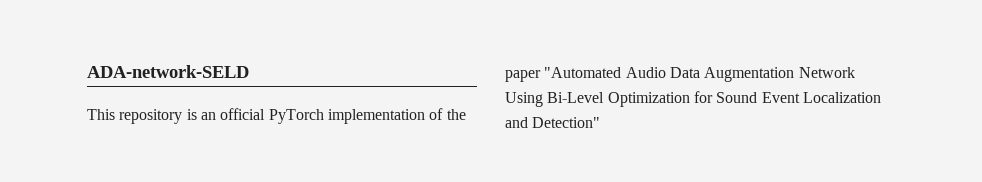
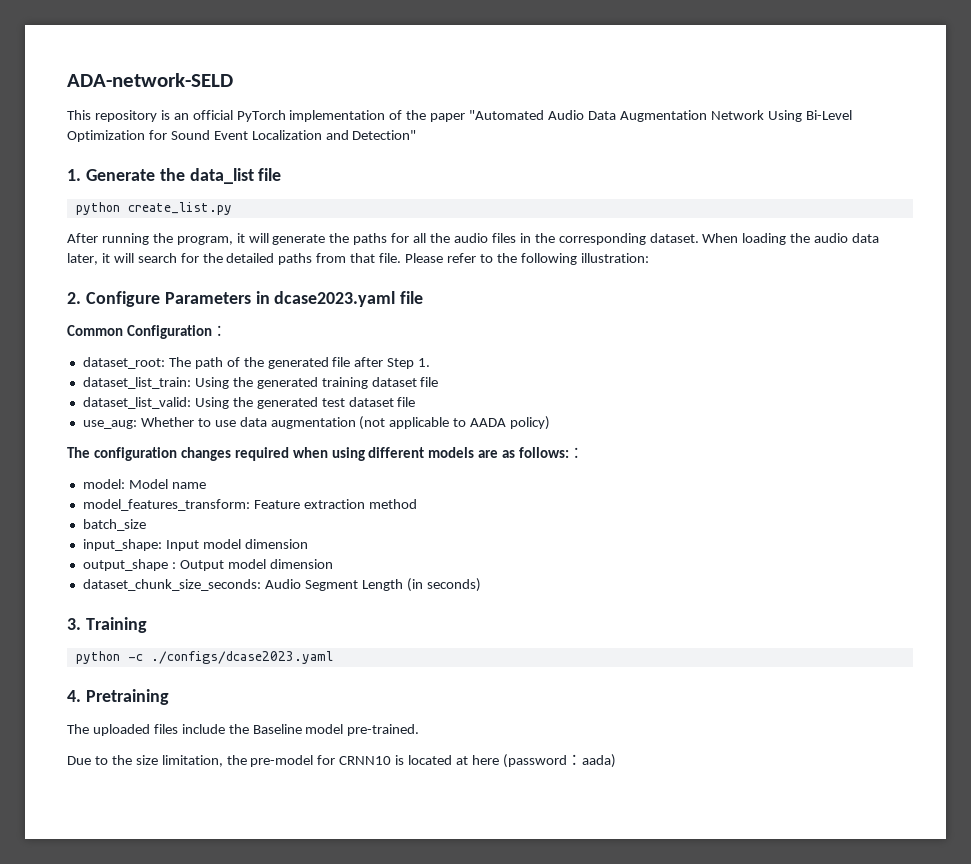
(601, 122) none -> [67,168,282,184] [75,202,232,215] [67,233,880,245] [67,253,649,265] [67,291,424,307] [67,325,227,339] [82,357,431,369] [82,377,439,389] [82,397,416,409] [82,416,551,430] [67,447,585,461] [82,479,206,489] [82,499,417,511] [82,519,146,531] [82,539,308,551] [82,559,333,571] [82,578,481,592] [67,617,147,633] [75,651,333,664] [67,689,169,705] [67,724,420,736] [67,754,616,768] // 1. Generate the data_list file // python create_list.py // After running the program, it will generate the paths for all the audio files in the corresponding dataset. When loading the audio data later, it will search for the detailed paths from that file. Please refer to the following illustration: // 2. Configure Parameters in dcase2023.yaml file // Common Configuration： // dataset_root: The path of the generated file after Step 1. // dataset_list_train: Using the generated training dataset file // dataset_list_valid: Using the generated test dataset file // use_aug: Whether to use data augmentation (not applicable to AADA policy) // The configuration changes required when using different models are as follows:： // model: Model name // model_features_transform: Feature extraction method // batch_size // input_shape: Input model dimension // output_shape : Output model dimension // dataset_chunk_size_seconds: Audio Segment Length (in seconds) // 3. Training // python -c ./configs/dcase2023.yaml // 4. Pretraining // The uploaded files include the Baseline model pre-trained. // Due to the size limitation, the pre-model for CRNN10 is located at here (password：aada)

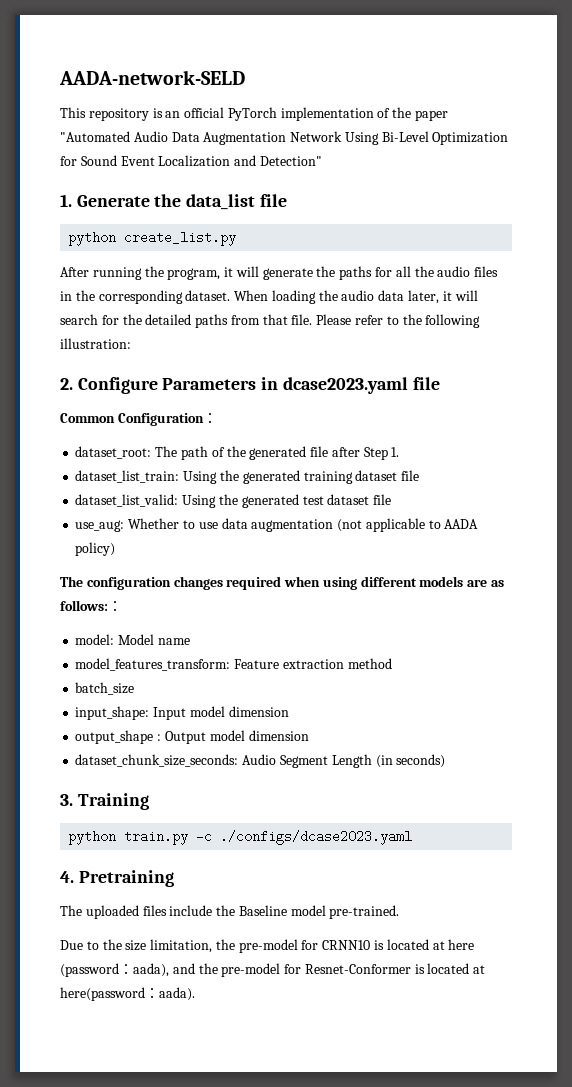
[67,73,233,87] ADA-network-SELD -> [59,70,245,85] AADA-network-SELD
(120, 657) none -> [124,830,189,845] train.py
[581,754,616,768] aada) -> [133,963,486,977] [60,987,195,1001] aada), and the pre-model for Resnet-Conformer is located at here(password：aada).

